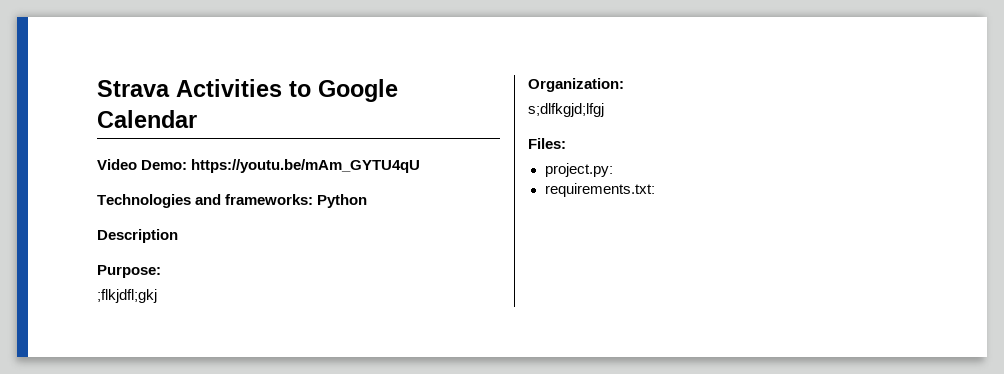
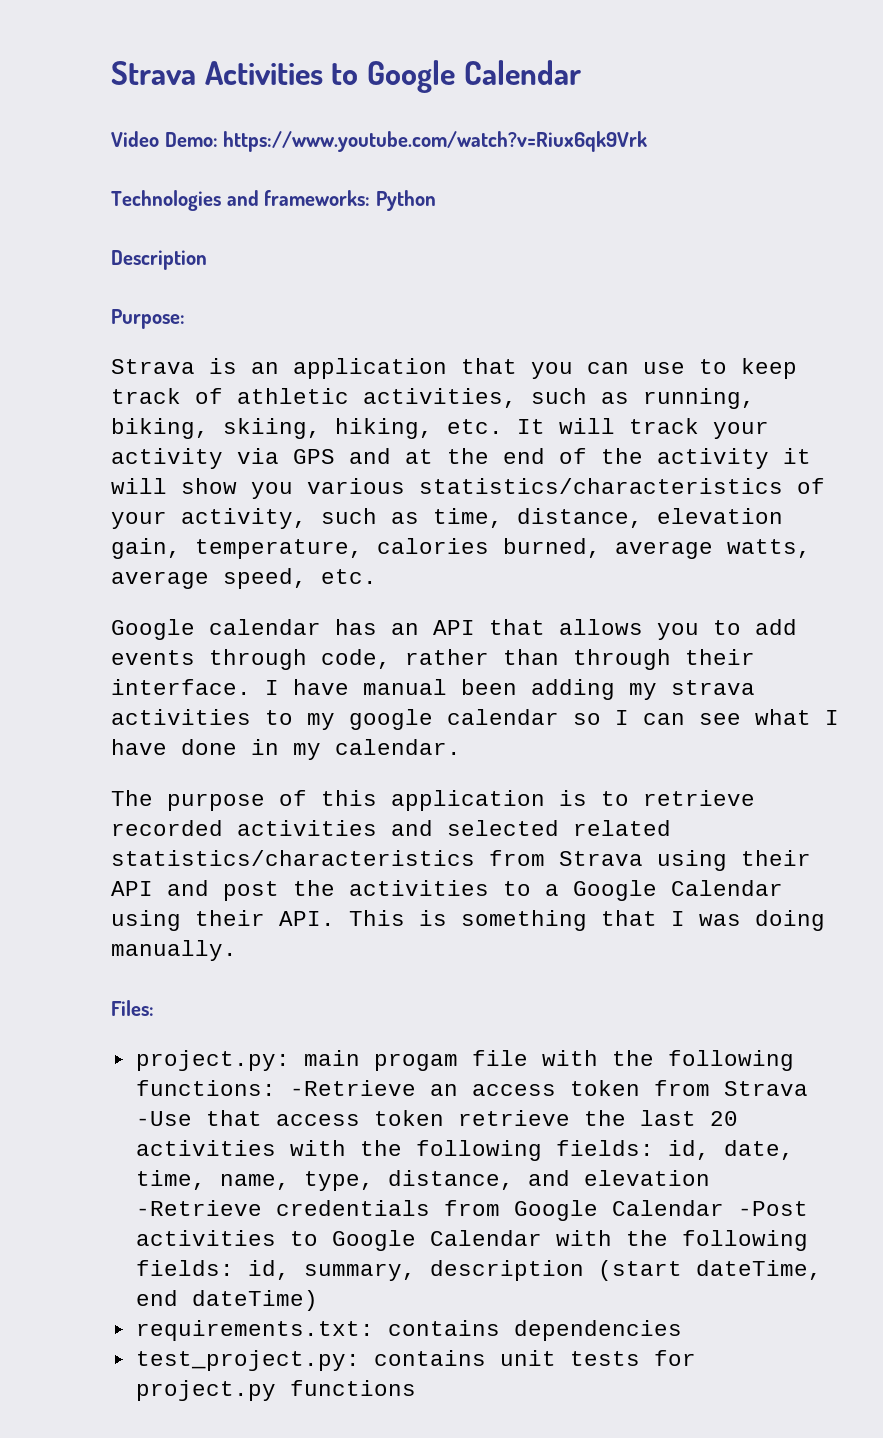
[191,159,421,173] https://youtu.be/mAm_GYTU4qU -> [223,131,648,152] https://www.youtube.com/watch?v=Riux6qk9Vrk
[97,289,157,303] [528,78,624,92] [528,103,604,117] [528,138,566,149] [544,163,613,177] [544,183,655,197] ;flkjdfl;gkj // Organization: // s;dlfkgjd;lfgj // Files: // project.py: // requirements.txt: -> [111,358,797,379] [111,388,755,409] [111,418,769,439] [111,448,811,469] [111,478,825,499] [111,508,783,529] [111,538,811,559] [111,568,377,589] [111,619,797,640] [111,649,755,670] [111,679,755,700] [111,709,839,730] [111,739,461,760] [111,790,755,811] [111,820,671,836] [111,850,811,871] [111,880,783,901] [111,910,825,931] [111,940,237,961] [111,1000,154,1016] [135,1050,794,1071] [135,1080,808,1096] [135,1110,738,1126] [135,1140,794,1161] [135,1170,710,1191] [135,1200,808,1221] [135,1230,808,1251] [135,1260,822,1281] [135,1290,318,1311] [135,1320,682,1341] [135,1350,696,1371] [135,1380,416,1401] Strava is an application that you can use to keep track of athletic activities, such as running, biking, skiing, hiking, etc. It will track your activity via GPS and at the end of the activity it will show you various statistics/characteristics of your activity, such as time, distance, elevation gain, temperature, calories burned, average watts, average speed, etc. // Google calendar has an API that allows you to add events through code, rather than through their interface. I have manual been adding my strava activities to my google calendar so I can see what I have done in my calendar. // The purpose of this application is to retrieve recorded activities and selected related statistics/characteristics from Strava using their API and post the activities to a Google Calendar using their API. This is something that I was doing manually. // Files: // project.py: main progam file with the following functions: -Retrieve an access token from Strava -Use that access token retrieve the last 20 activities with the following fields: id, date, time, name, type, distance, and elevation -Retrieve credentials from Google Calendar -Post activities to Google Calendar with the following fields: id, summary, description (start dateTime, end dateTime) // requirements.txt: contains dependencies // test_project.py: contains unit tests for project.py functions

